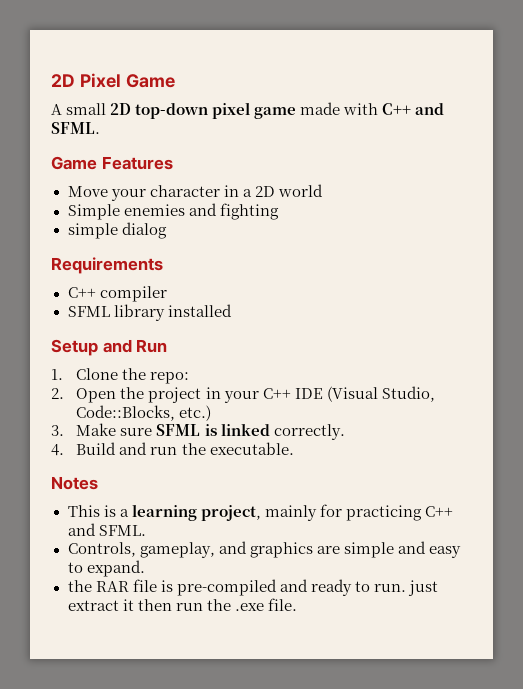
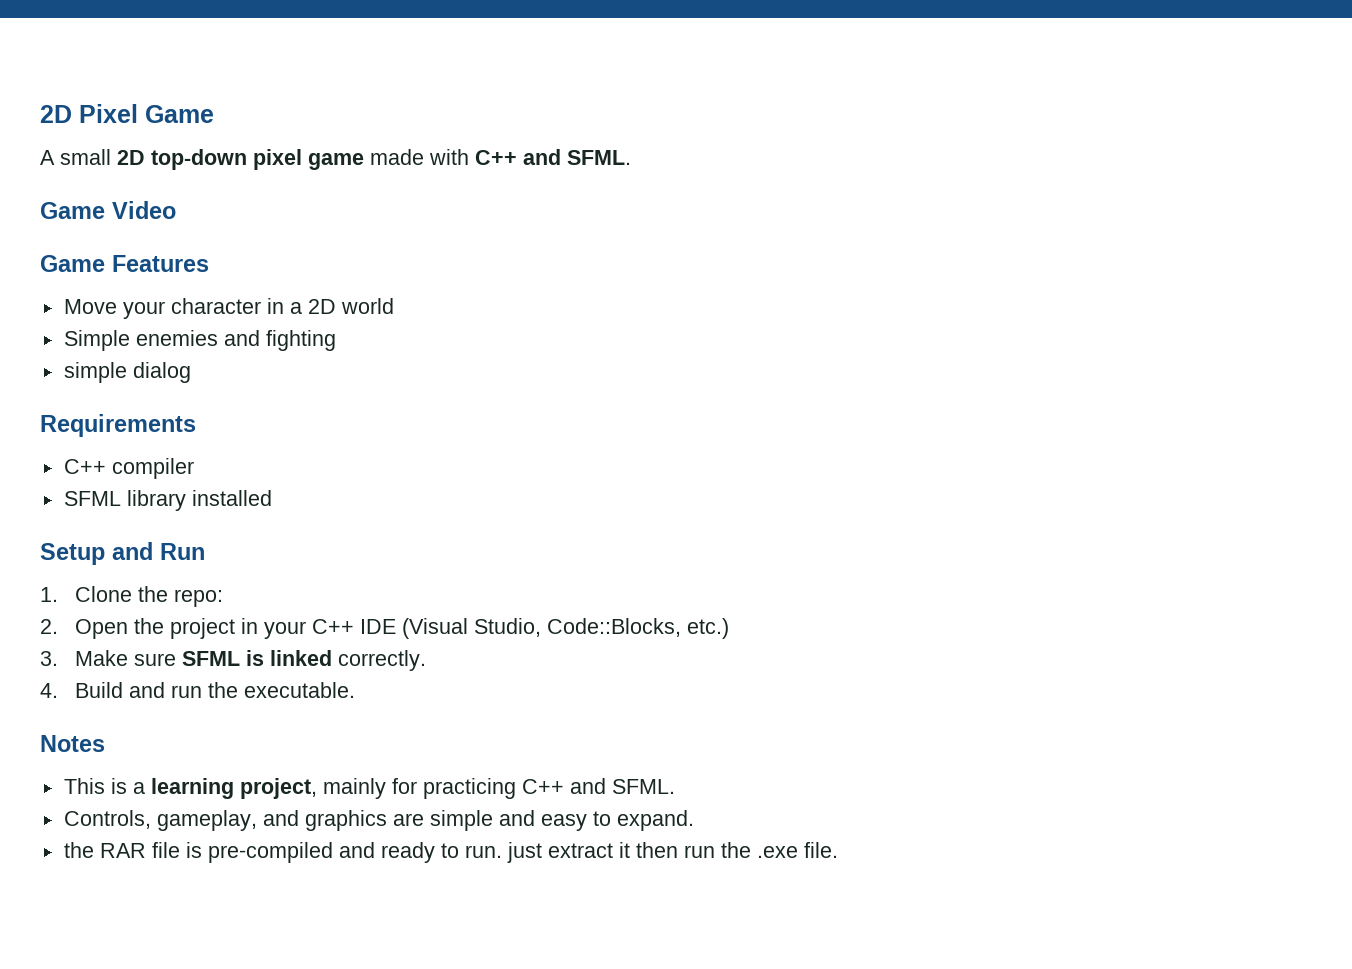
(100, 128) none -> [40,201,176,219] // Game Video

